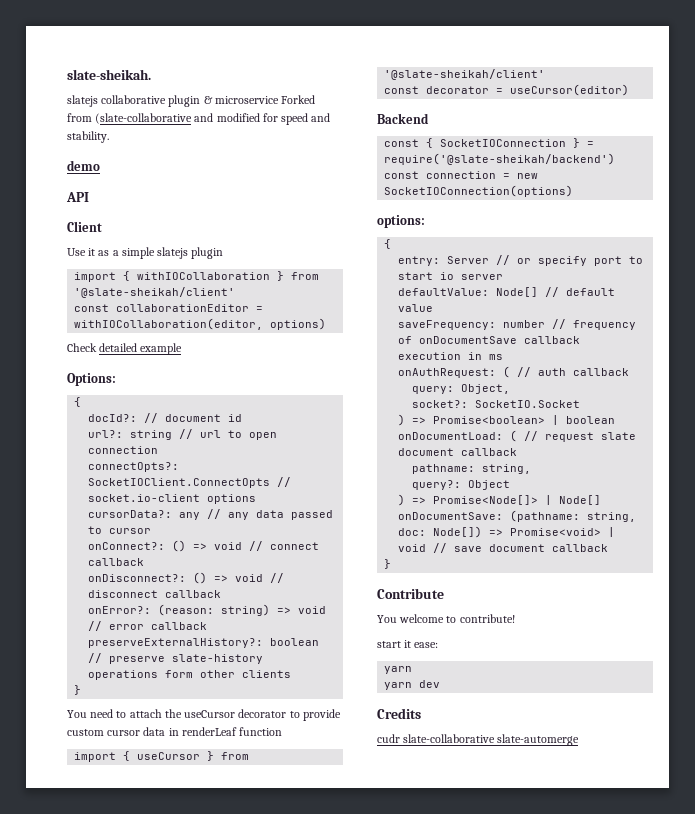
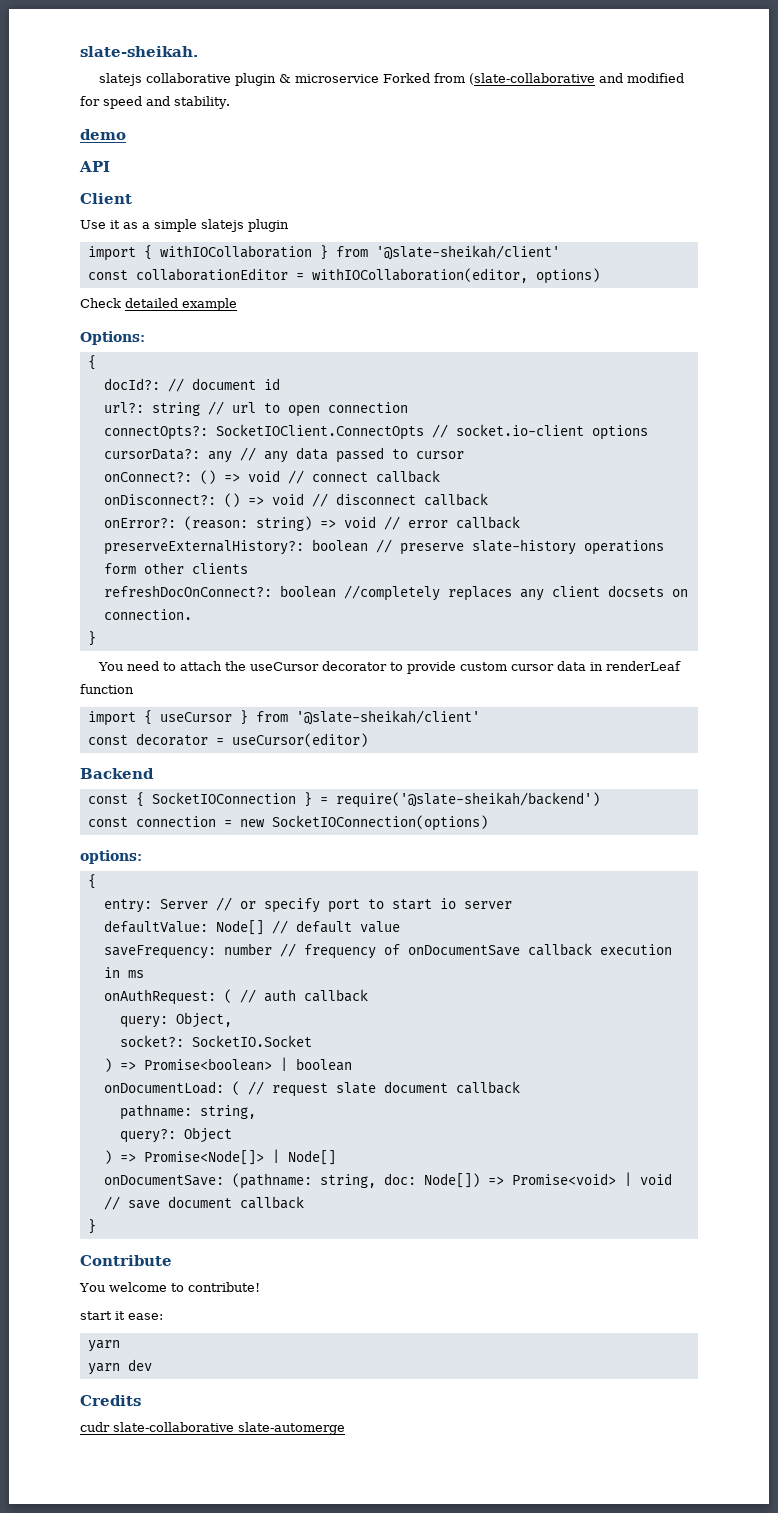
(292, 674) none -> [103,585,688,601] [103,609,192,620] // refreshDocOnConnect?: boolean //completely replaces any client docsets on connection.

